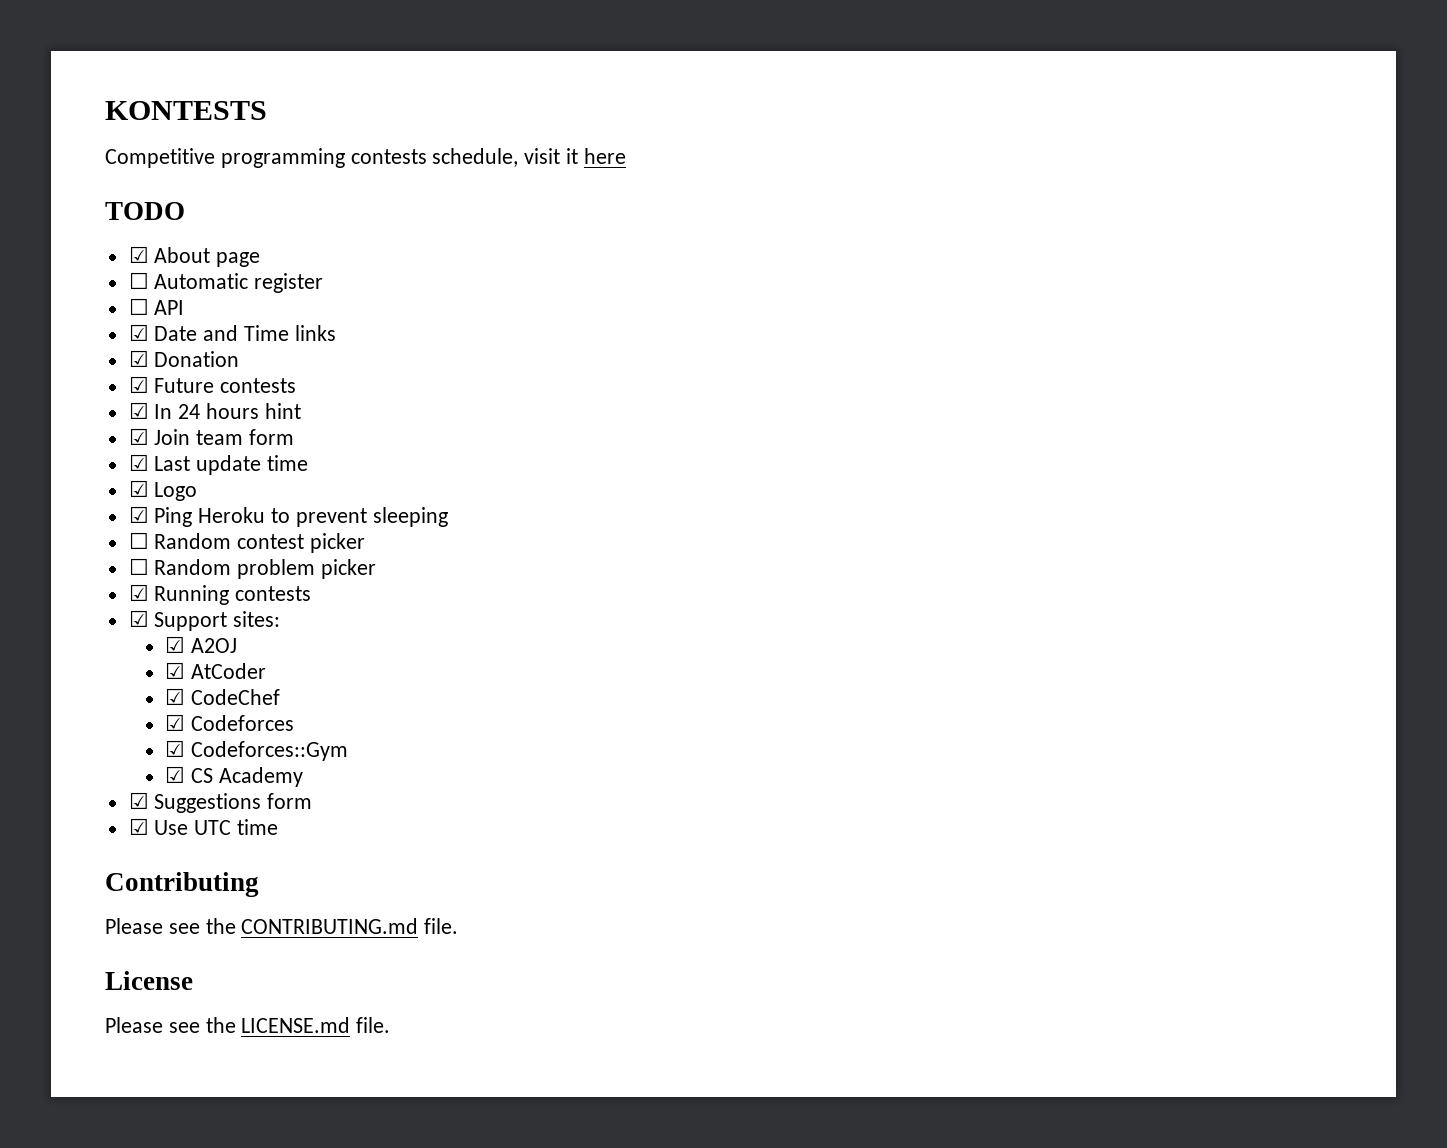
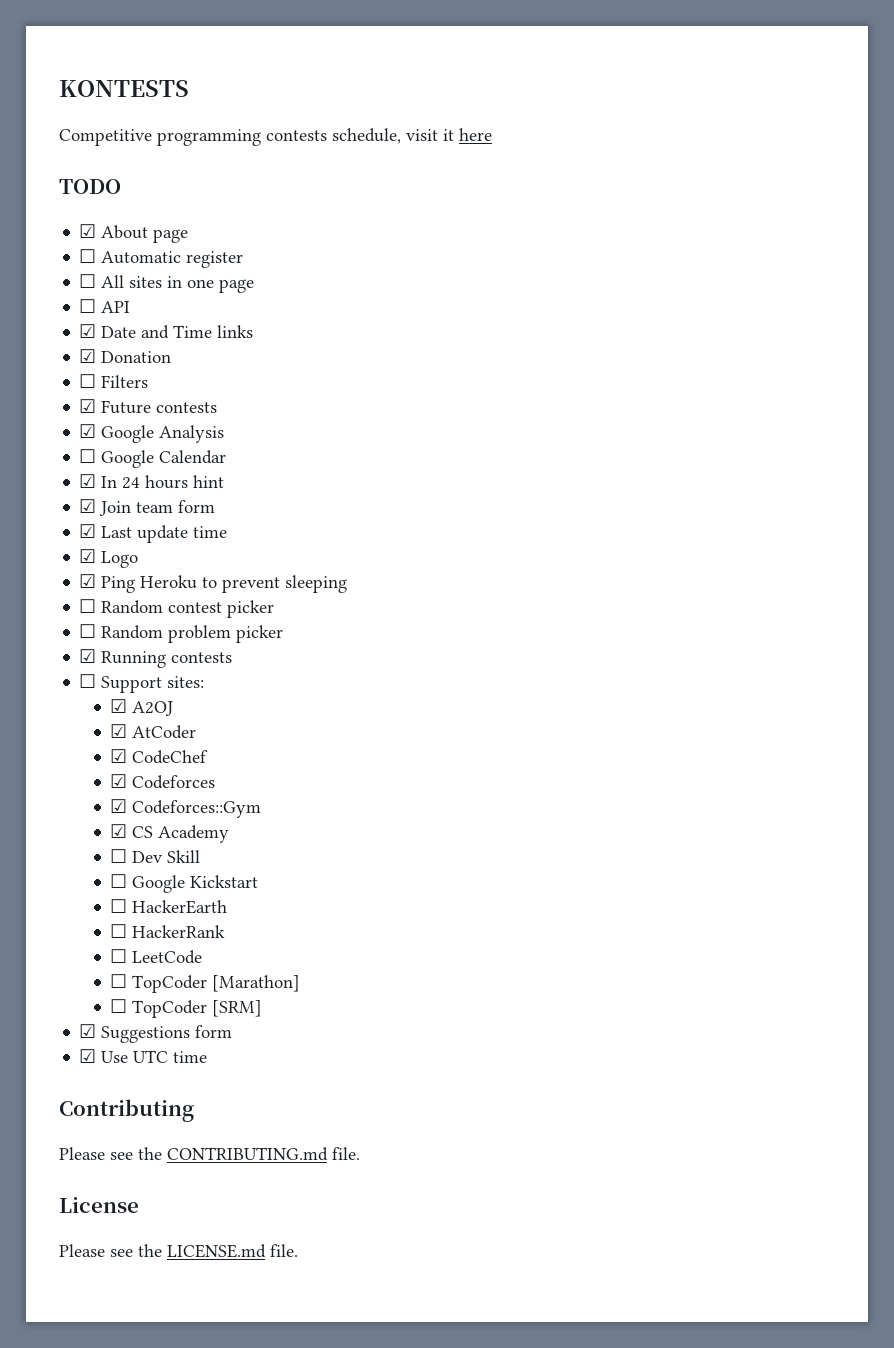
(324, 283) none -> [79,274,255,293] // ☐ All sites in one page
(240, 359) none -> [79,374,149,388] // ☐ Filters
(297, 385) none -> [79,424,225,443] [79,449,227,468] // ☑ Google Analysis // ☐ Google Calendar
[128,610,149,627] ☑ -> [79,674,97,688] ☐
(303, 777) none -> [110,849,201,863] [110,874,259,893] [110,899,228,914] [110,924,226,938] [110,949,203,964] [110,974,301,993] [110,999,263,1018] // ☐ Dev Skill // ☐ Google Kickstart // ☐ HackerEarth // ☐ HackerRank // ☐ LeetCode // ☐ TopCoder [Marathon] // ☐ TopCoder [SRM]

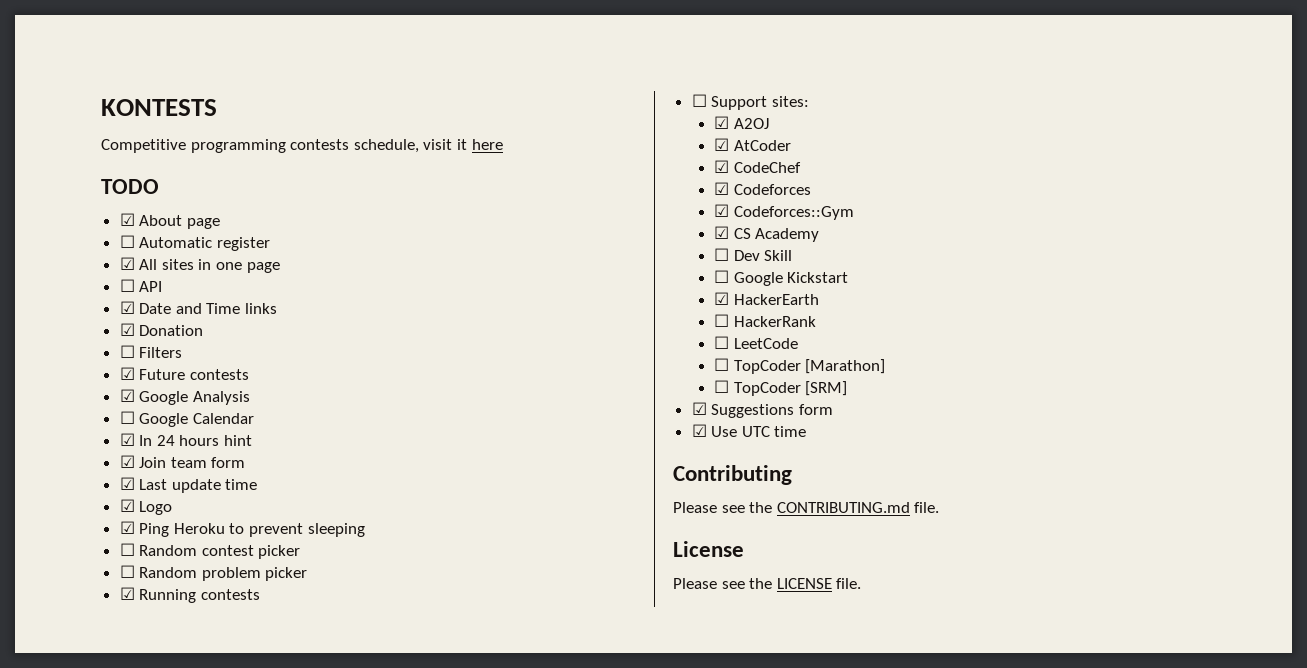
[79,274,97,288] ☐ -> [119,257,135,270] ☑
[110,899,128,913] ☐ -> [713,292,729,305] ☑
[167,1244,266,1258] LICENSE.md -> [776,578,832,589] LICENSE

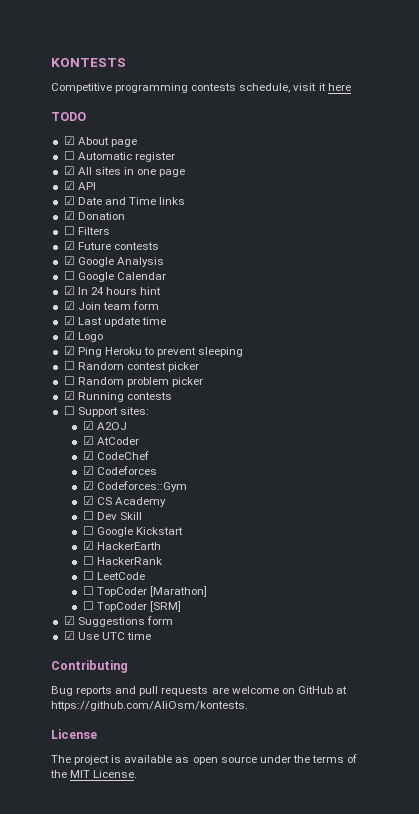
[119,279,135,292] ☐ -> [63,181,75,190] ☑
[673,502,940,513] [673,541,744,557] [673,578,862,589] Please see the CONTRIBUTING.md file. // License // Please see the LICENSE file. -> [51,686,347,696] [51,701,248,711] [51,729,97,739] [51,754,358,765] [50,770,138,778] Bug reports and pull requests are welcome on GitHub at https://github.com/AliOsm/kontests. // License // The project is available as open source under the terms of the MIT License.

